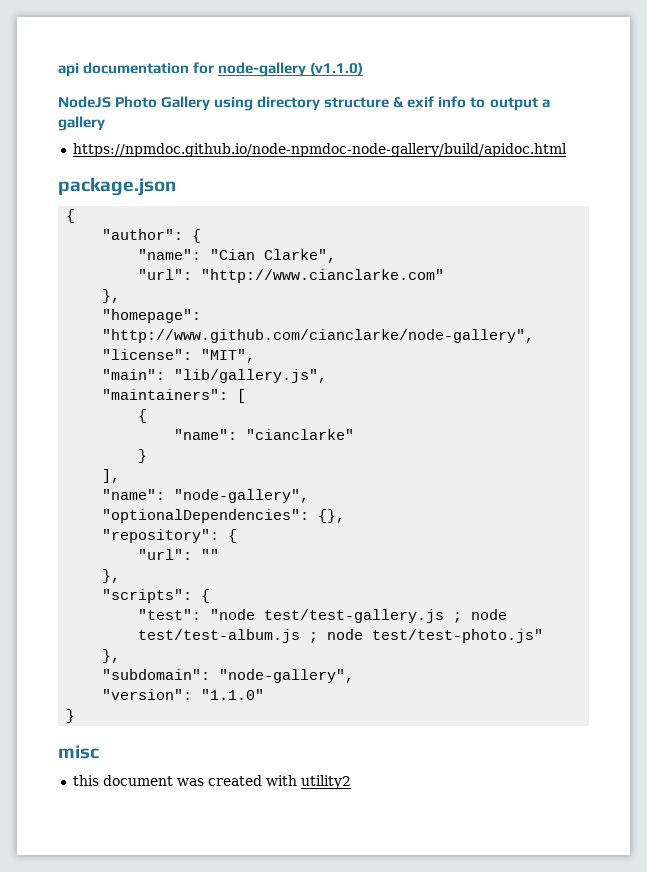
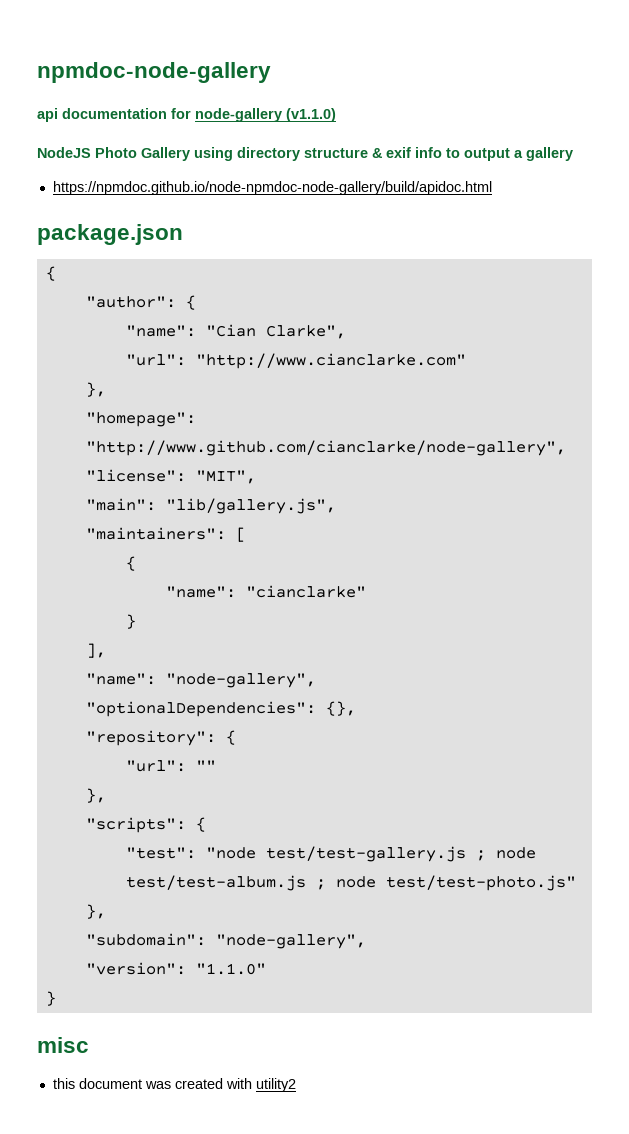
(58, 70) none -> [37,62,271,83] npmdoc-node-gallery //

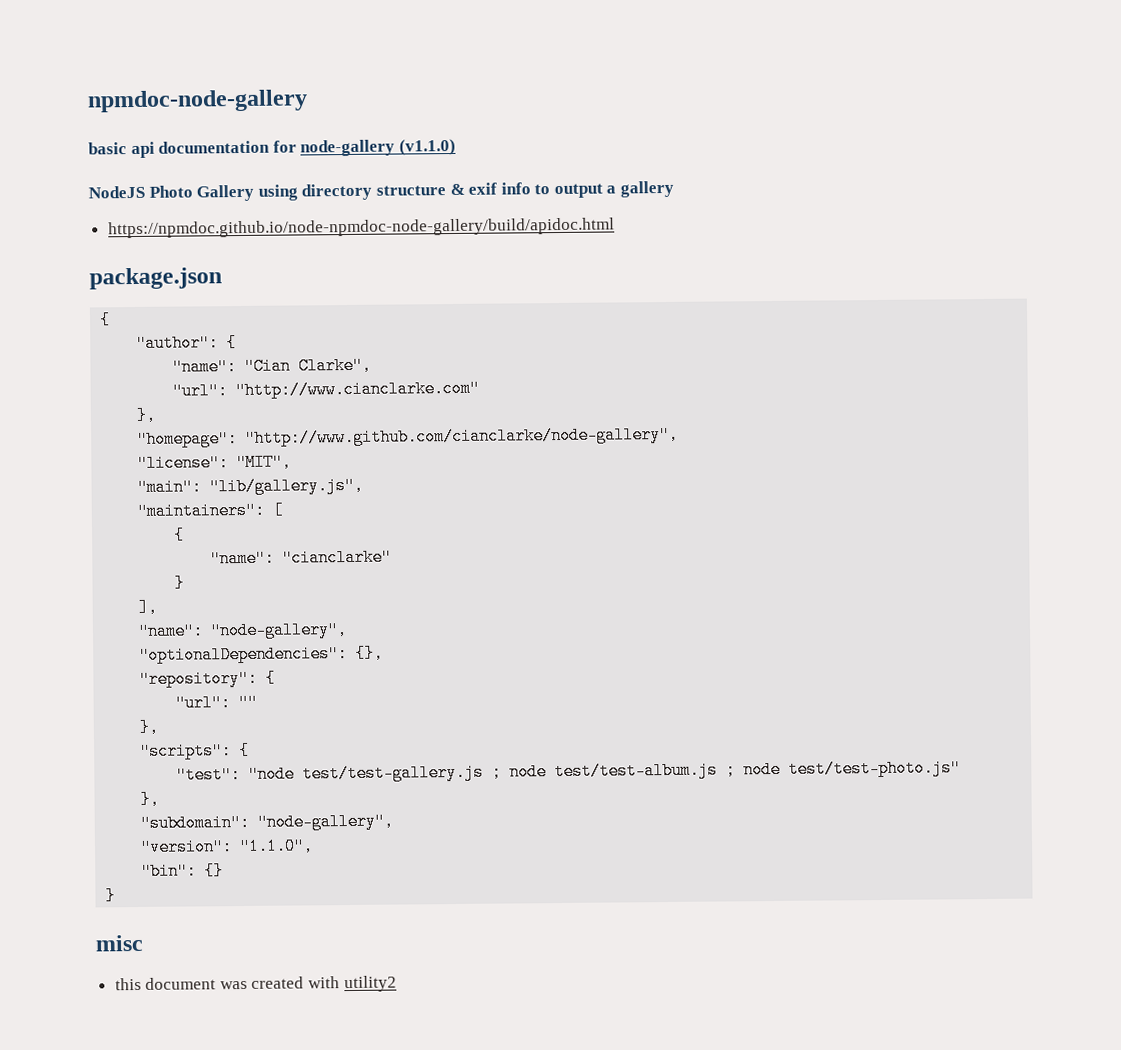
(271, 72) none -> [88,142,127,155] basic
[195,963,266,975] "1.1.0" -> [239,837,315,856] [141,862,225,880] "1.1.0", // "bin": {}

